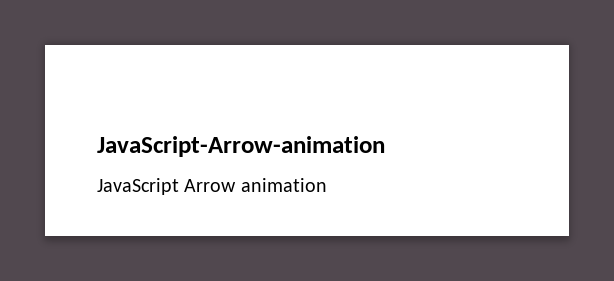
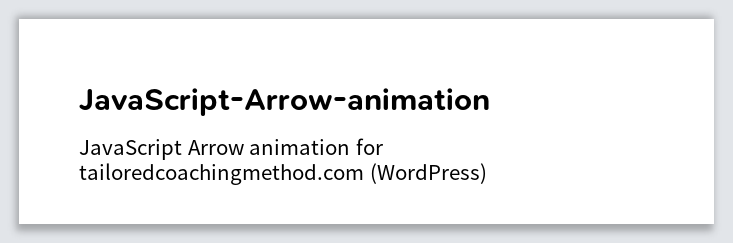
(327, 185) none -> [355,138,383,155] [79,163,487,185] for tailoredcoachingmethod.com (WordPress)

